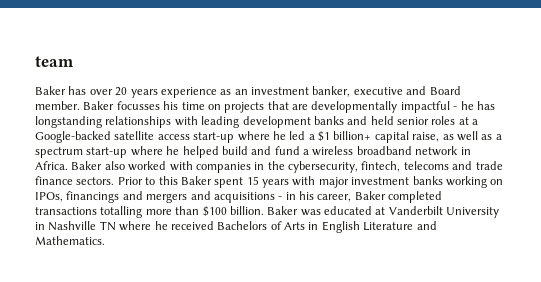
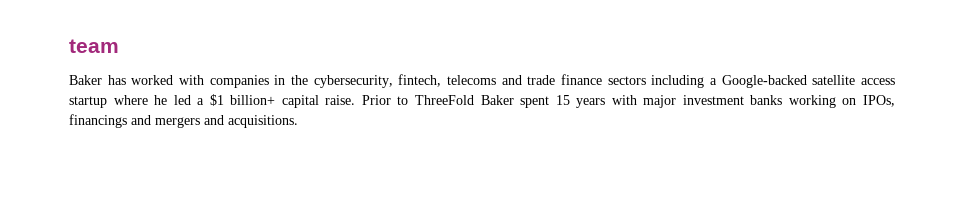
[89,86,461,98] [35,101,495,113] [35,116,479,128] [35,131,502,143] [35,146,471,158] [35,161,125,170] over 20 years experience as an investment banker, executive and Board member. Baker focusses his time on projects that are developmentally impactful - he has longstanding relationships with leading development banks and held senior roles at a Google-backed satellite access start-up where he led a $1 billion+ capital raise, as well as a spectrum start-up where he helped build and fund a wireless broadband network in Africa. Baker also -> (126, 80) none
[76,177,115,185] sectors. -> [607,75,895,88] [69,94,356,108] sectors including a Google-backed satellite access startup where he led a $1 billion+ capital raise.
[158,176,178,185] this -> [415,95,474,105] ThreeFold
[213,191,443,203] [35,206,500,218] [35,221,437,233] [35,236,105,245] acquisitions - in his career, Baker completed transactions totalling more than $100 billion. Baker was educated at Vanderbilt University in Nashville TN where he received Bachelors of Arts in English Literature and Mathematics. -> [228,115,298,128] acquisitions.

